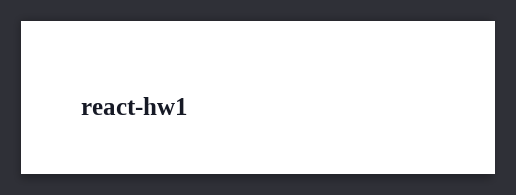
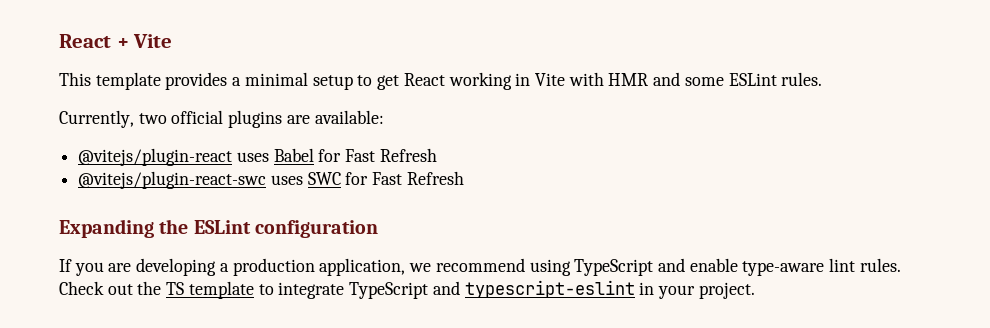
[81,97,188,115] react-hw1 -> [59,34,173,48] [59,72,823,90] [59,110,384,128] [78,148,437,166] [78,171,464,189] [59,219,378,238] [59,258,901,276] [59,280,755,299] React + Vite // This template provides a minimal setup to get React working in Vite with HMR and some ESLint rules. // Currently, two official plugins are available: // @vitejs/plugin-react uses Babel for Fast Refresh // @vitejs/plugin-react-swc uses SWC for Fast Refresh // Expanding the ESLint configuration // If you are developing a production application, we recommend using TypeScript and enable type-aware lint rules. Check out the TS template to integrate TypeScript and typescript-eslint in your project.

